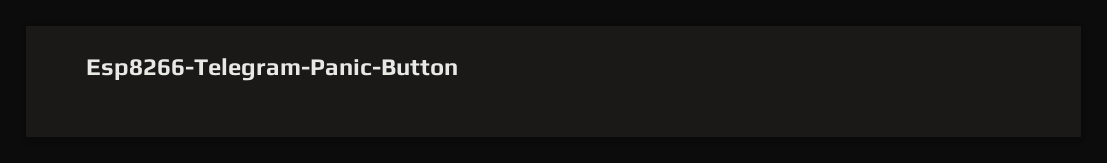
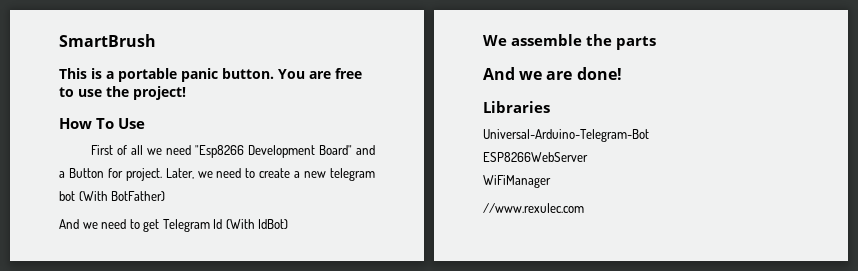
[86,58,458,81] Esp8266-Telegram-Panic-Button -> [59,34,156,47] [59,68,362,82] [59,86,186,100] [59,118,145,129] [90,145,375,158] [59,168,375,181] [59,191,166,201] [59,219,289,232] [483,34,656,50] [483,67,622,80] [483,101,550,113] [483,129,649,142] [483,152,588,162] [483,175,551,188] [483,203,584,213] SmartBrush // This is a portable panic button. You are free to use the project! // How To Use // First of all we need "Esp8266 Development Board" and a Button for project. Later, we need to create a new telegram bot (With BotFather) // And we need to get Telegram Id (With IdBot) // We assemble the parts // And we are done! // Libraries // Universal-Arduino-Telegram-Bot // ESP8266WebServer // WiFiManager // //www.rexulec.com

